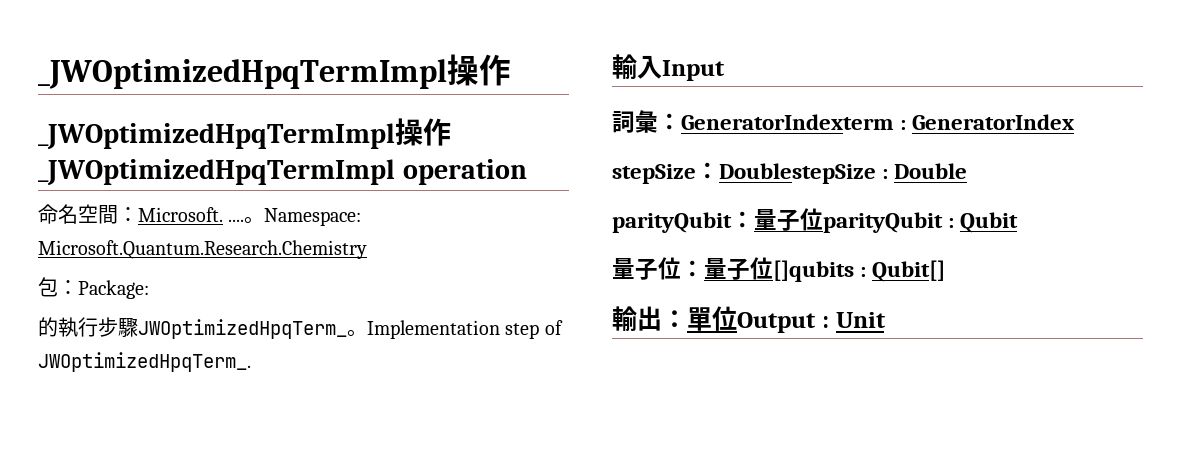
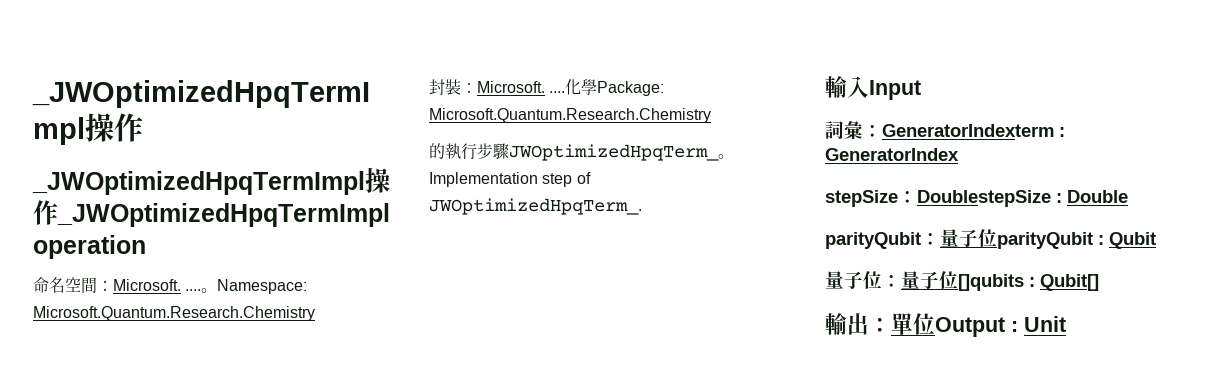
[38,277,78,297] 包： -> [429,79,598,95] 封裝：Microsoft. ....化學
(149, 289) none -> [429,108,711,123] Microsoft.Quantum.Research.Chemistry

